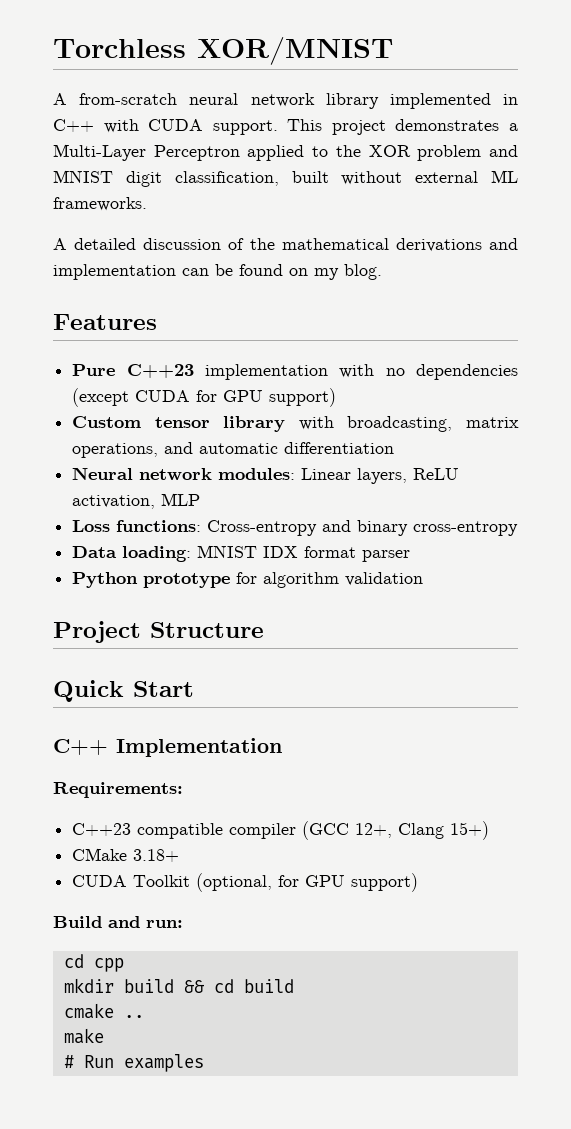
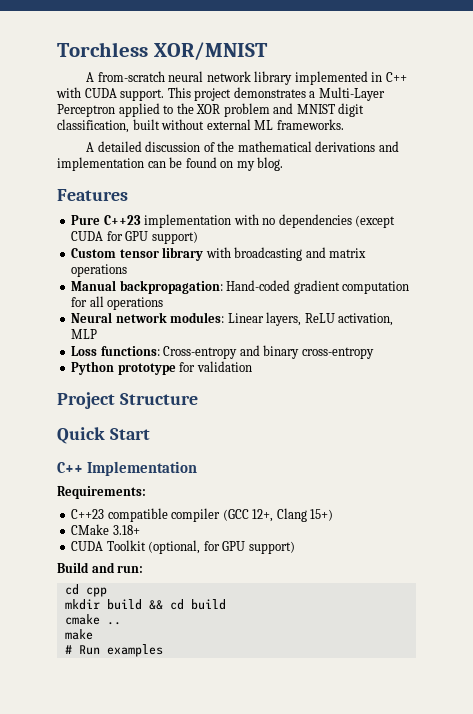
[347,416,519,432] [72,442,395,458] broadcasting, matrix operations, and automatic differentiation -> [234,247,367,261] [71,264,128,277] [71,280,410,294] [71,296,164,310] broadcasting and matrix operations // Manual backpropagation: Hand-coded gradient computation for all operations
[72,545,411,562] // Data loading: MNIST IDX format parser -> (374, 353) none
[263,572,340,588] algorithm -> (196, 367) none

